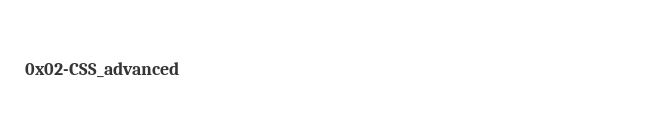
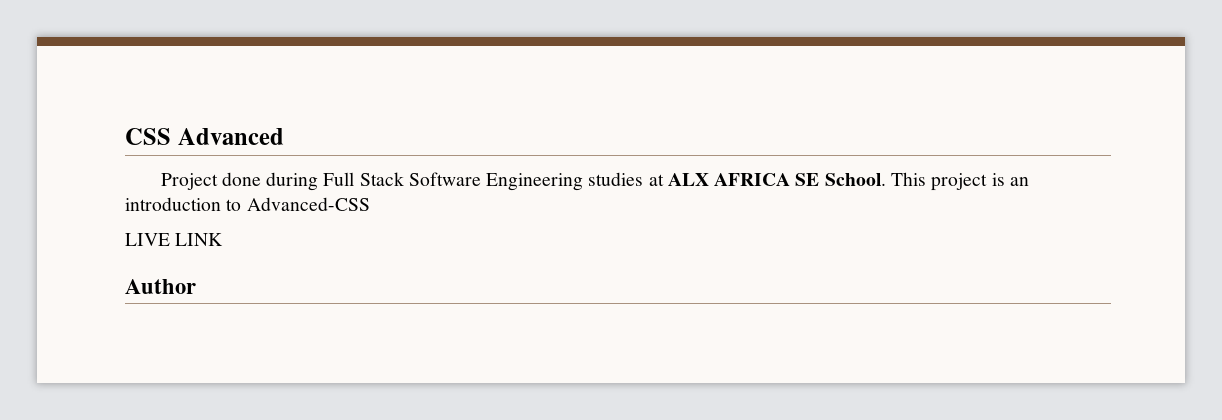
[25,62,179,78] 0x02-CSS_advanced -> [125,128,284,145] [160,172,1029,191] [125,197,370,211] [125,233,224,246] [125,279,196,294] CSS Advanced // Project done during Full Stack Software Engineering studies at ALX AFRICA SE School. This project is an introduction to Advanced-CSS // LIVE LINK // Author

